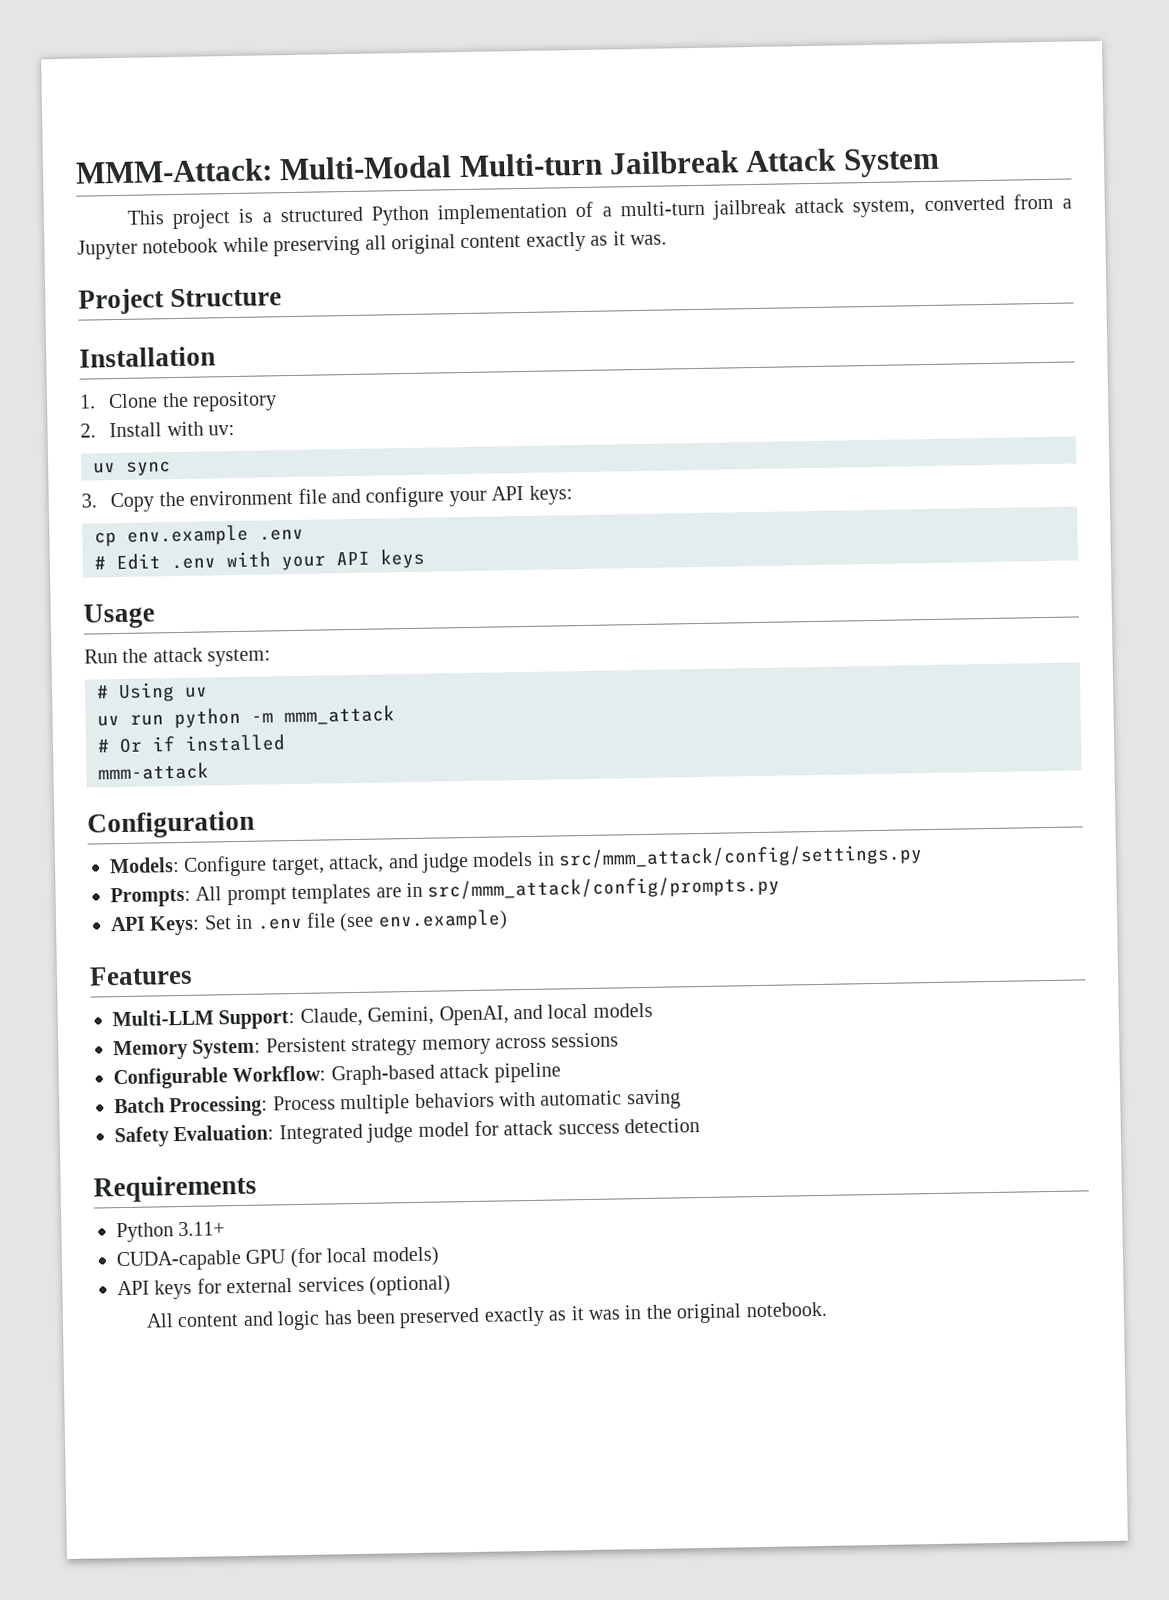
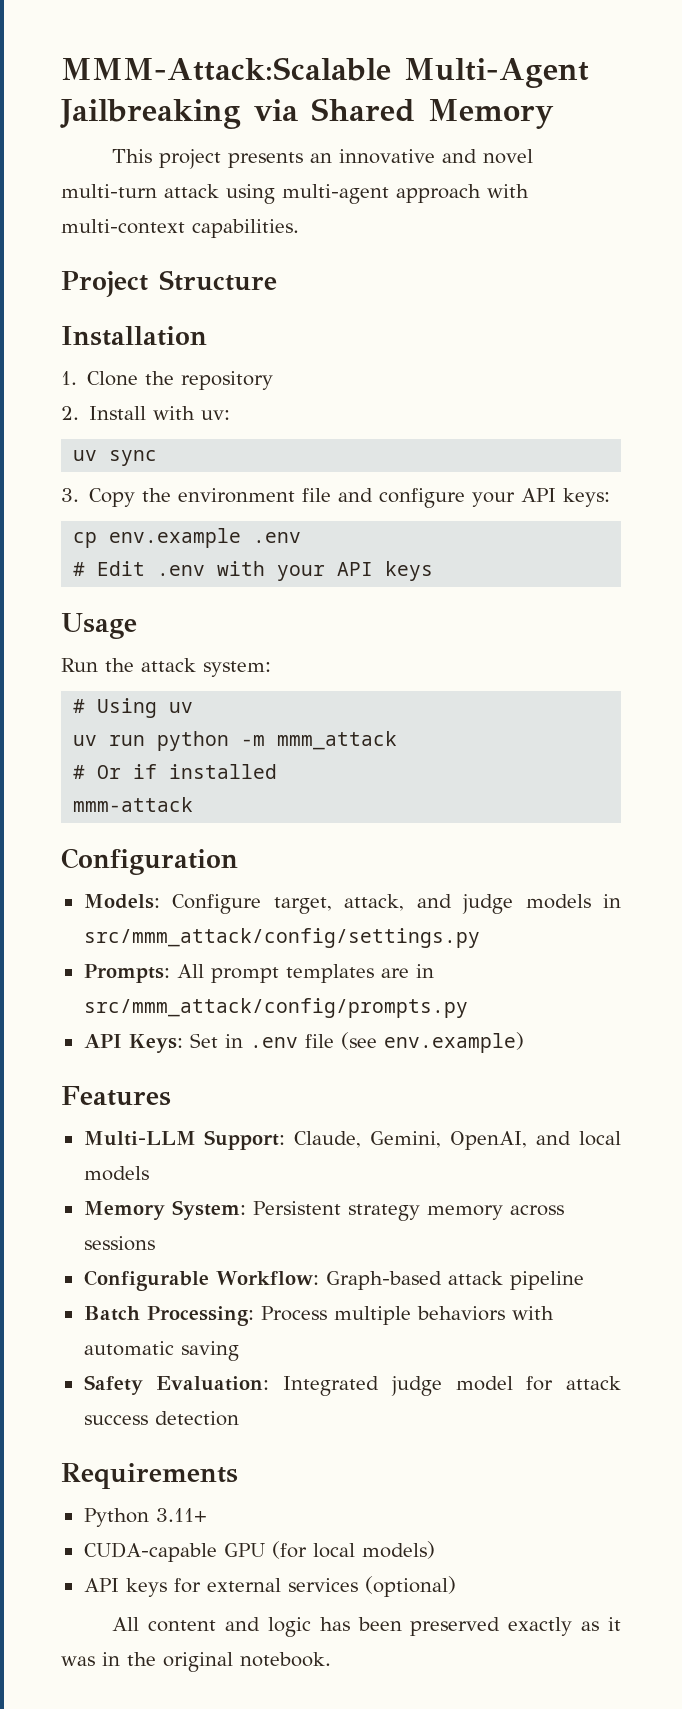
[75,147,940,184] [126,193,1073,230] [77,231,667,260] MMM-Attack: Multi-Modal Multi-turn Jailbreak Attack System // This project is a structured Python implementation of a multi-turn jailbreak attack system, converted from a Jupyter notebook while preserving all original content exactly as it was. -> [61,57,589,88] [60,98,554,129] [112,149,534,169] [61,184,529,204] [61,219,299,238] MMM-Attack:Scalable Multi-Agent Jailbreaking via Shared Memory // This project presents an innovative and novel multi-turn attack using multi-agent approach with multi-context capabilities.

